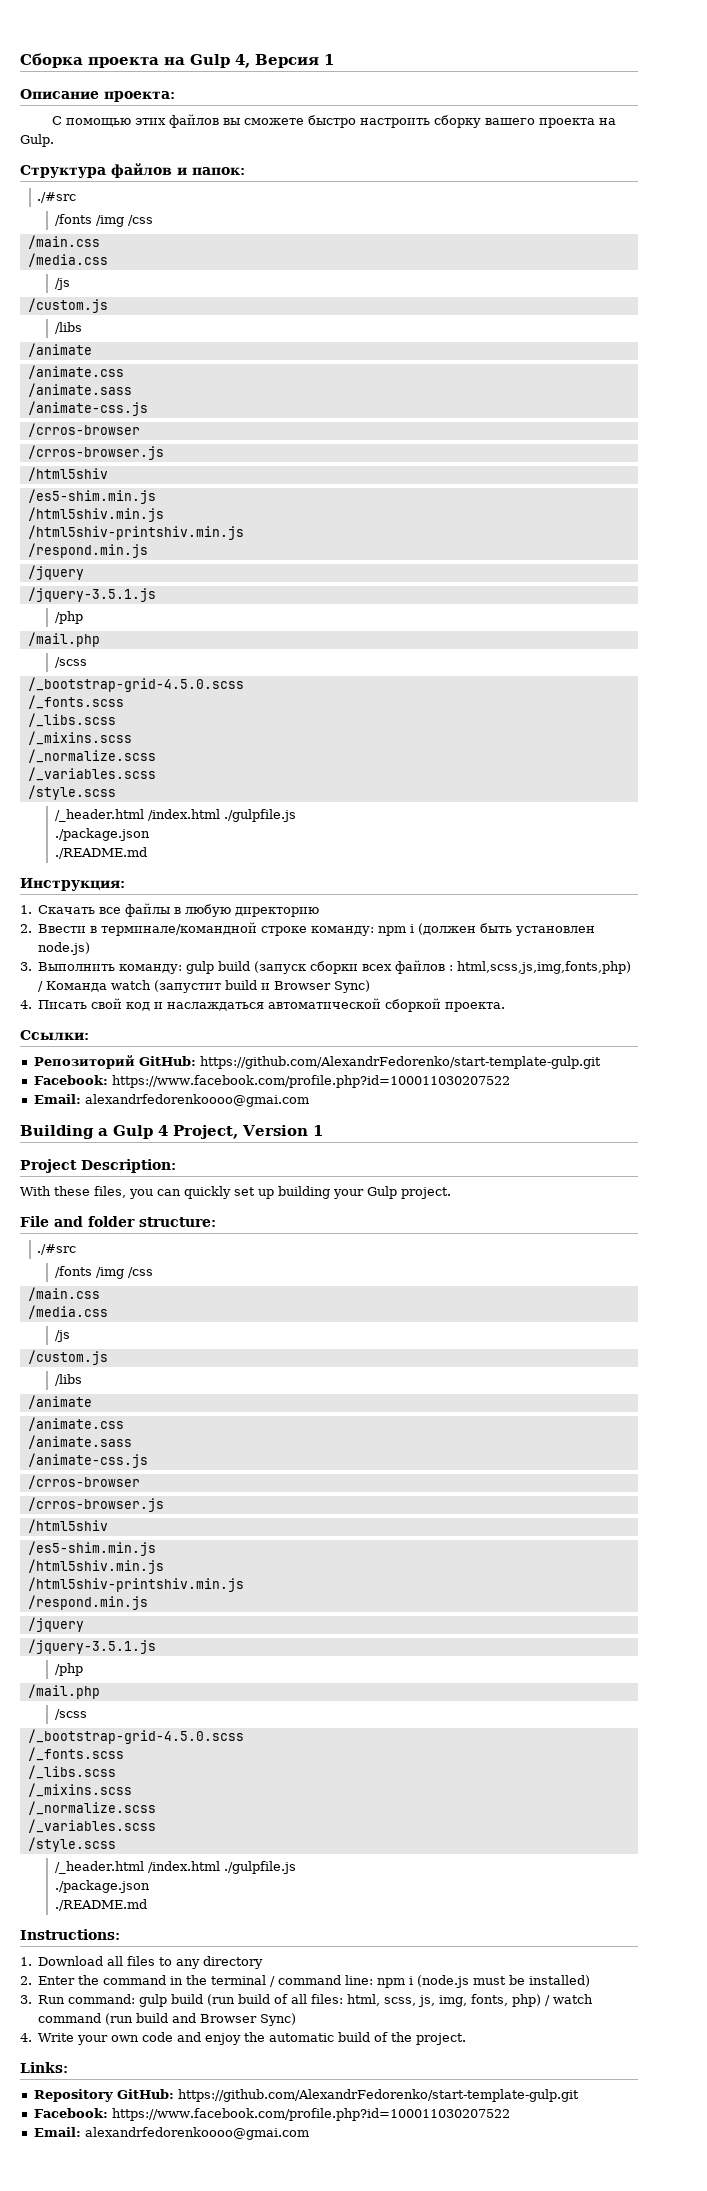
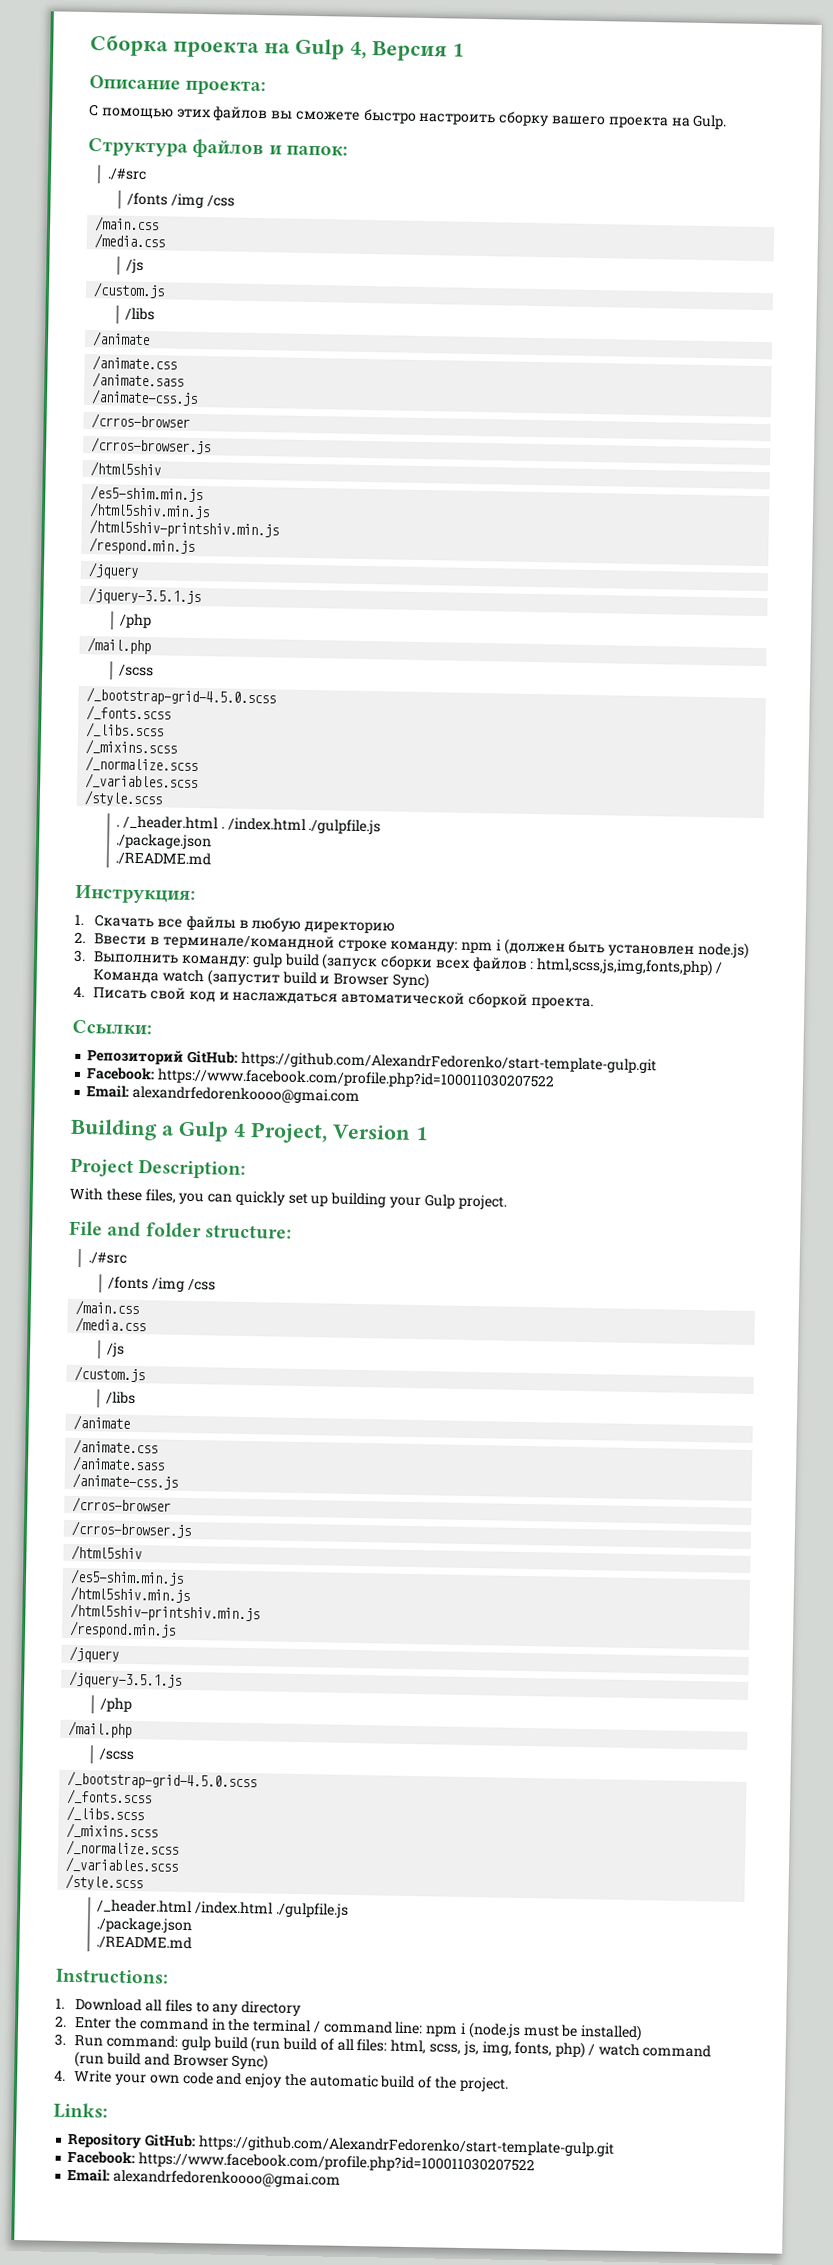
[54,809,145,822] /_header.html -> [116,815,225,831] . /_header.html .

